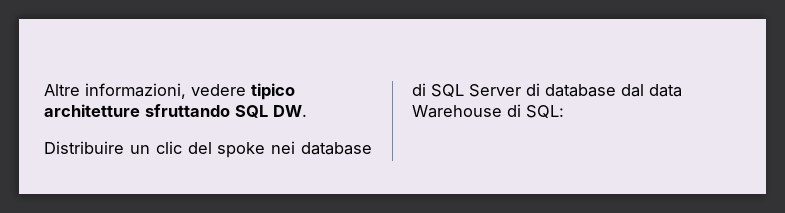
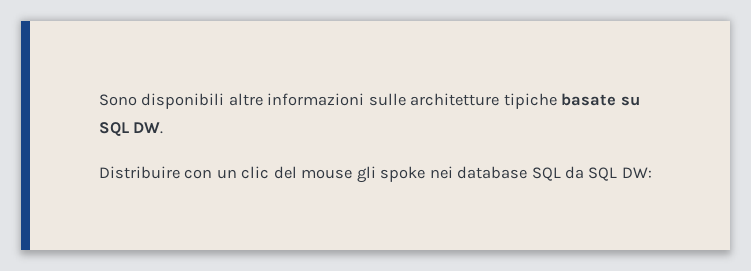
[44,83,295,100] [44,104,230,117] Altre informazioni, vedere tipico architetture sfruttando -> [99,93,640,109] Sono disponibili altre informazioni sulle architetture tipiche basate su
(124, 147) none -> [184,169,213,179] con
(212, 148) none -> [301,166,376,183] mouse gli
[412,83,682,97] [412,104,564,118] di SQL Server di database dal data Warehouse di SQL: -> [531,166,652,181] SQL da SQL DW:

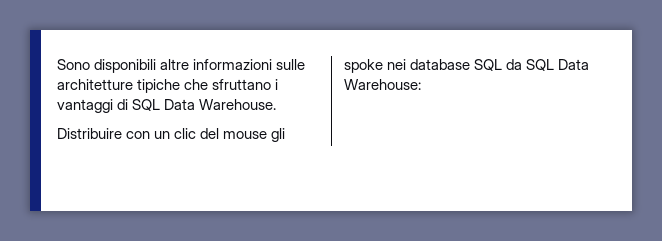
[561,93,640,106] [99,122,164,136] basate su SQL DW. -> [184,79,279,90] [57,99,277,113] che sfruttano i vantaggi di SQL Data Warehouse.
[621,167,652,178] DW: -> [558,59,590,70] [344,79,421,90] Data Warehouse:

